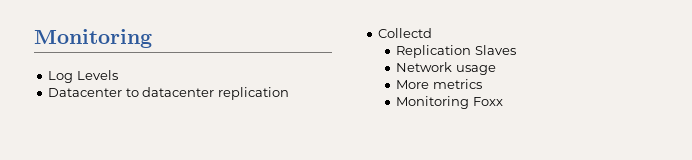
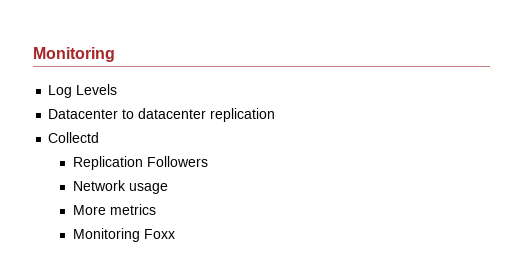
[474,45,516,55] Slaves -> [146,156,208,167] Followers

